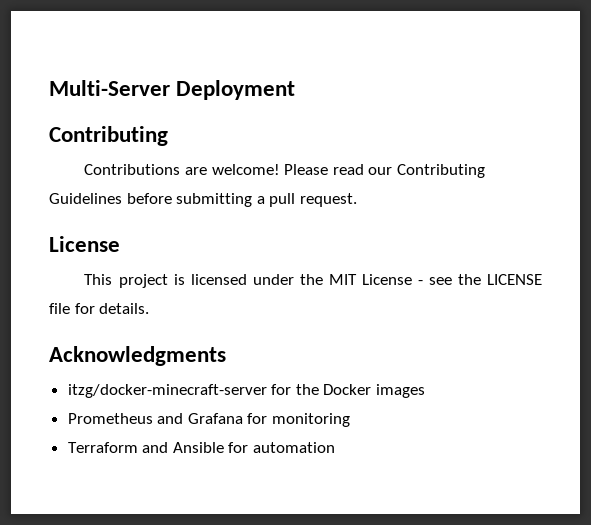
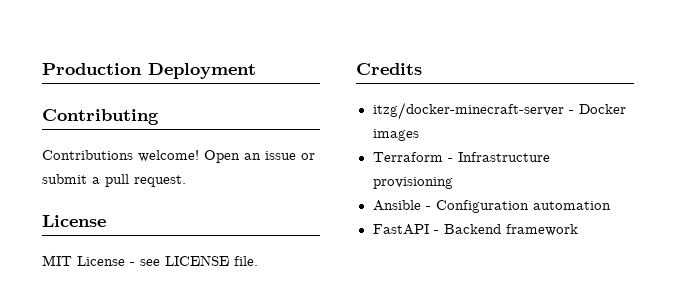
[49,80,170,96] Multi-Server -> [42,63,142,75] Production
[185,164,486,178] [49,193,357,207] [49,236,120,252] [84,274,542,288] [49,303,150,314] [49,346,226,366] are welcome! Please read our Contributing Guidelines before submitting a pull request. // License // This project is licensed under the MIT License - see the LICENSE file for details. // Acknowledgments -> [138,150,315,163] [42,174,186,187] [42,215,106,227] [42,255,258,266] [356,63,422,75] welcome! Open an issue or submit a pull request. // License // MIT License - see LICENSE file. // Credits
[271,384,319,395] for the -> [568,110,574,114] -
[67,413,351,427] [67,442,336,453] Prometheus and Grafana for monitoring // Terraform and Ansible for automation -> [372,152,550,162] [372,177,453,189] [372,200,611,213] [372,224,578,236] Terraform - Infrastructure provisioning // Ansible - Configuration automation // FastAPI - Backend framework

